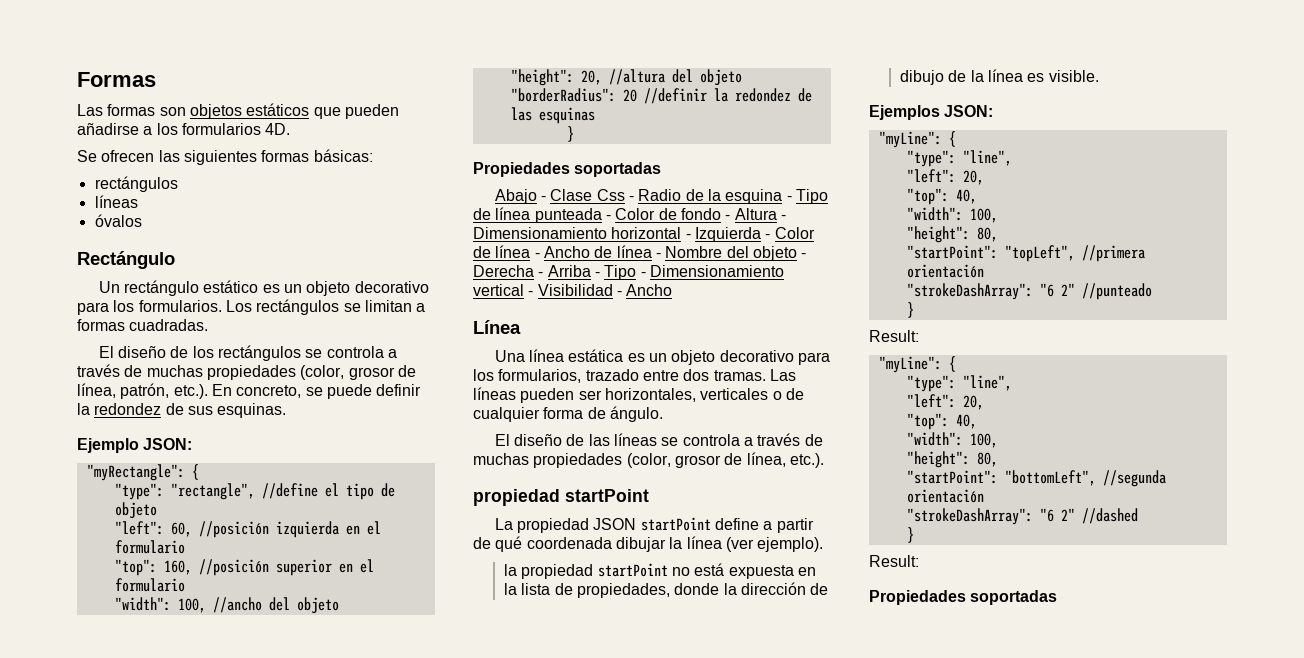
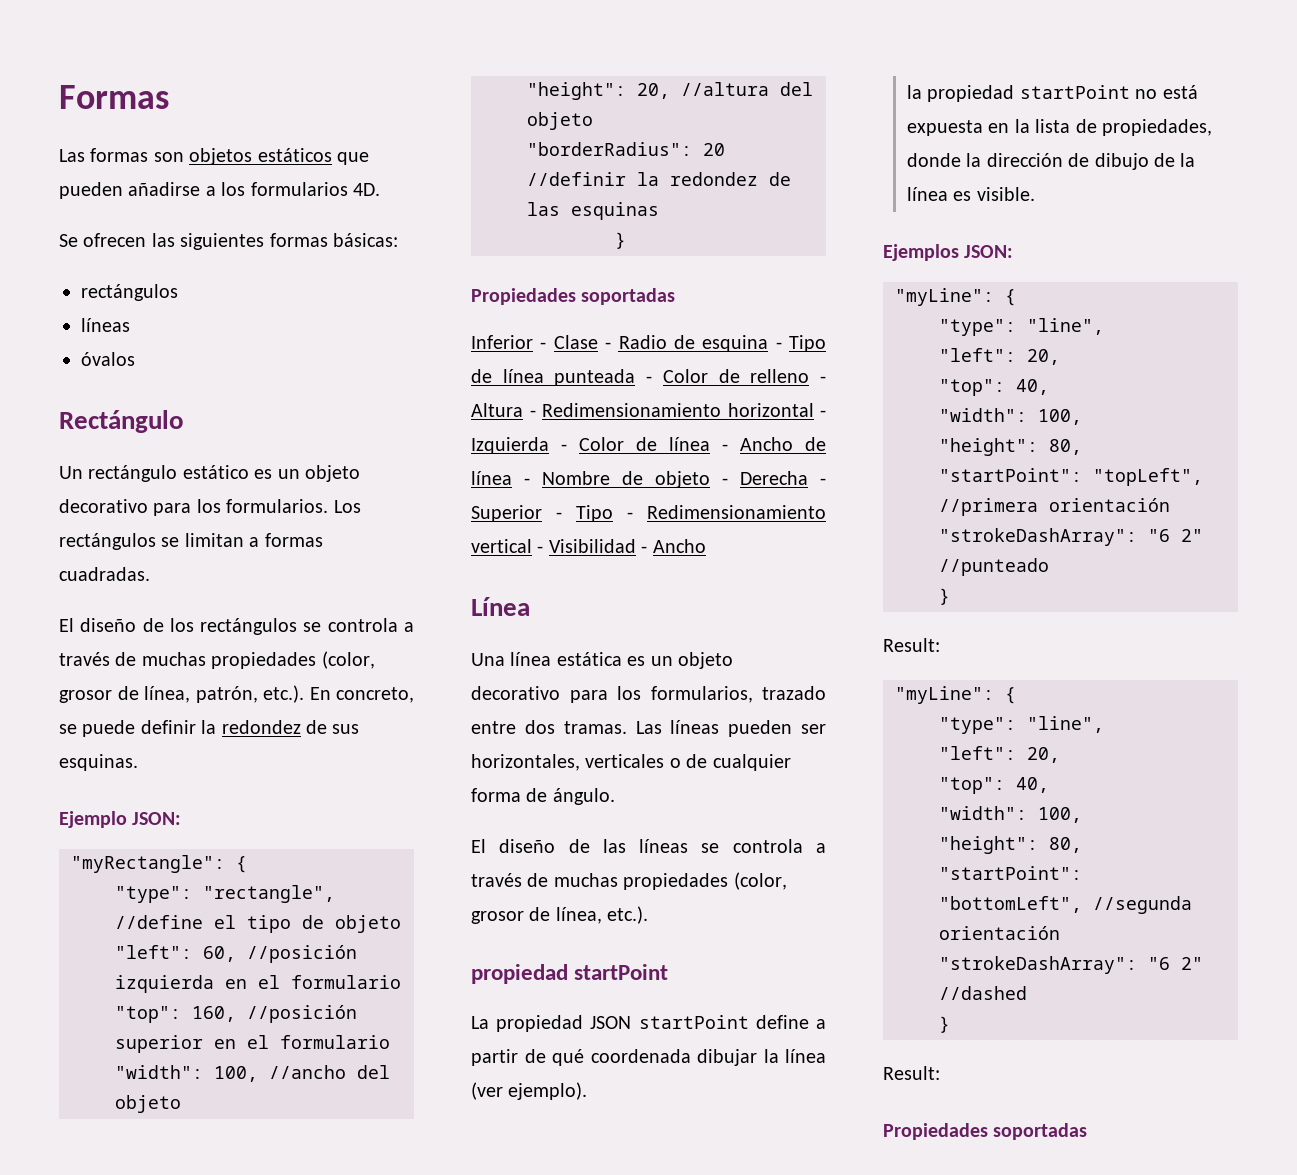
[494,189,537,204] Abajo -> [471,335,533,349] Inferior
[596,189,625,201] Css -> (598, 342) none
[708,189,722,201] la -> (695, 342) none
[680,208,721,220] fondo -> [750,369,810,383] relleno
[473,227,607,239] Dimensionamiento -> [542,403,721,417] Redimensionamiento
[726,246,749,258] del -> [622,471,643,485] de
[547,265,591,277] Arriba -> [471,505,542,522] Superior
[649,265,784,277] Dimensionamiento -> [647,505,826,519] Redimensionamiento

